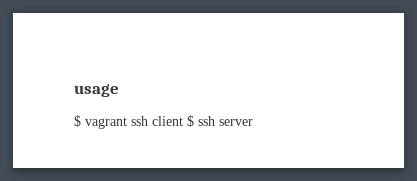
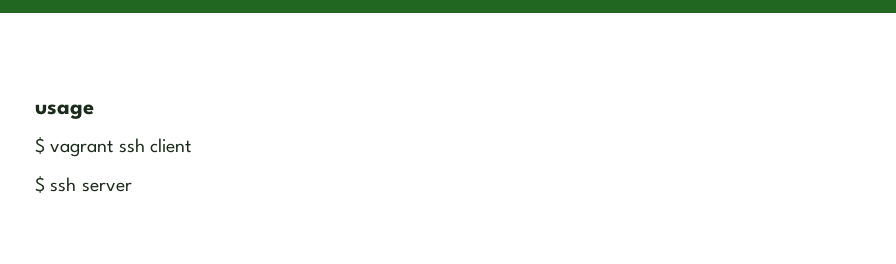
(183, 121) none -> (191, 145) //

